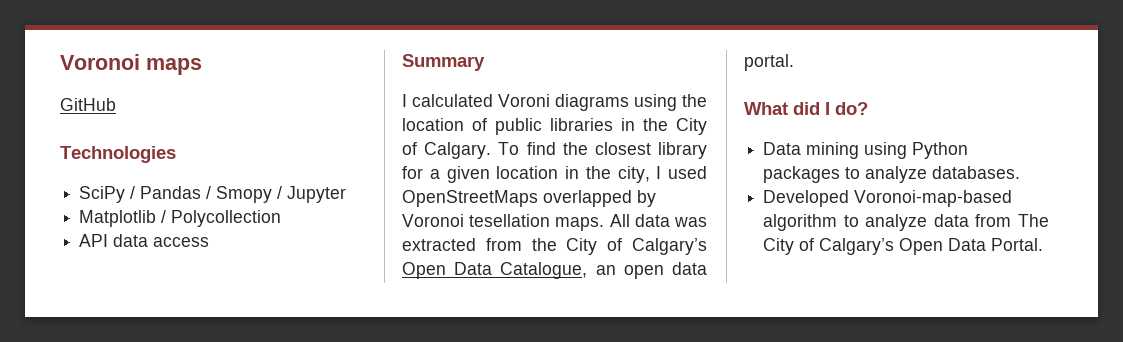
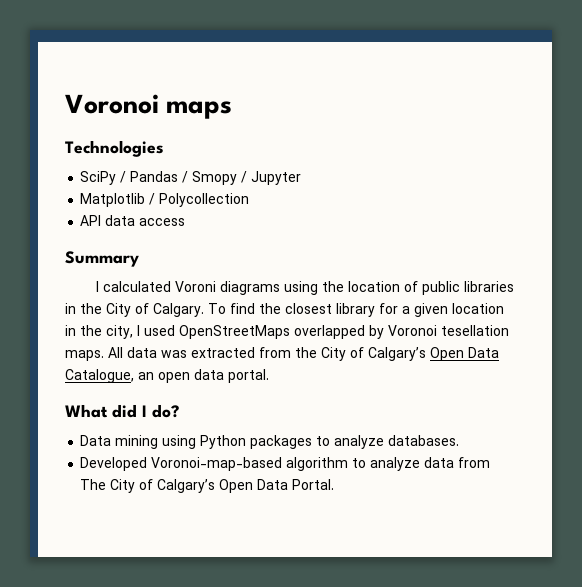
[60,98,116,111] // GitHub -> (233, 110) none

